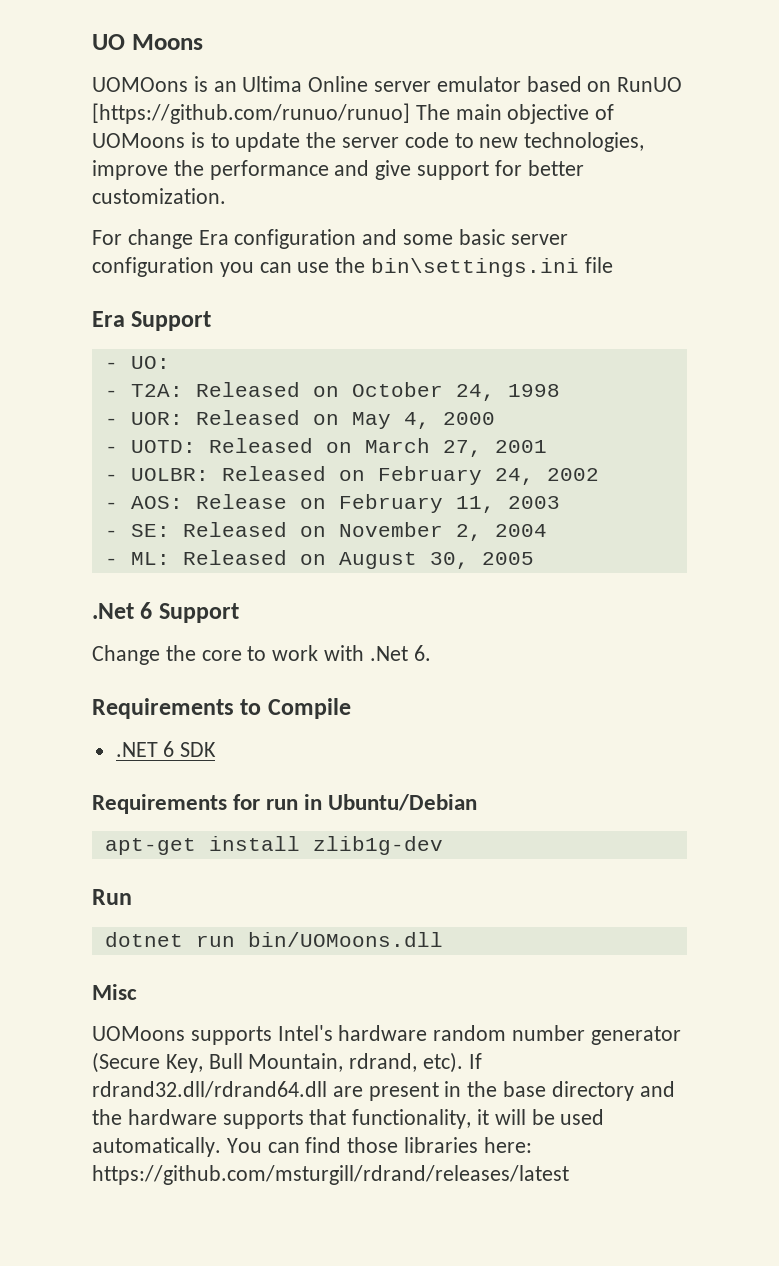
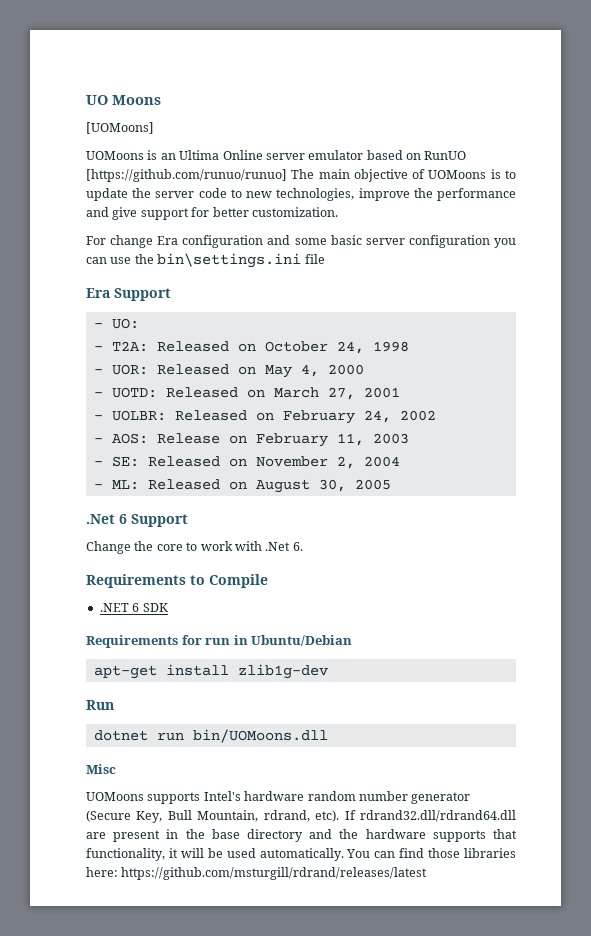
[92,77,188,92] UOMOons -> [86,122,154,134] [86,151,144,160] [UOMoons] // UOMoons

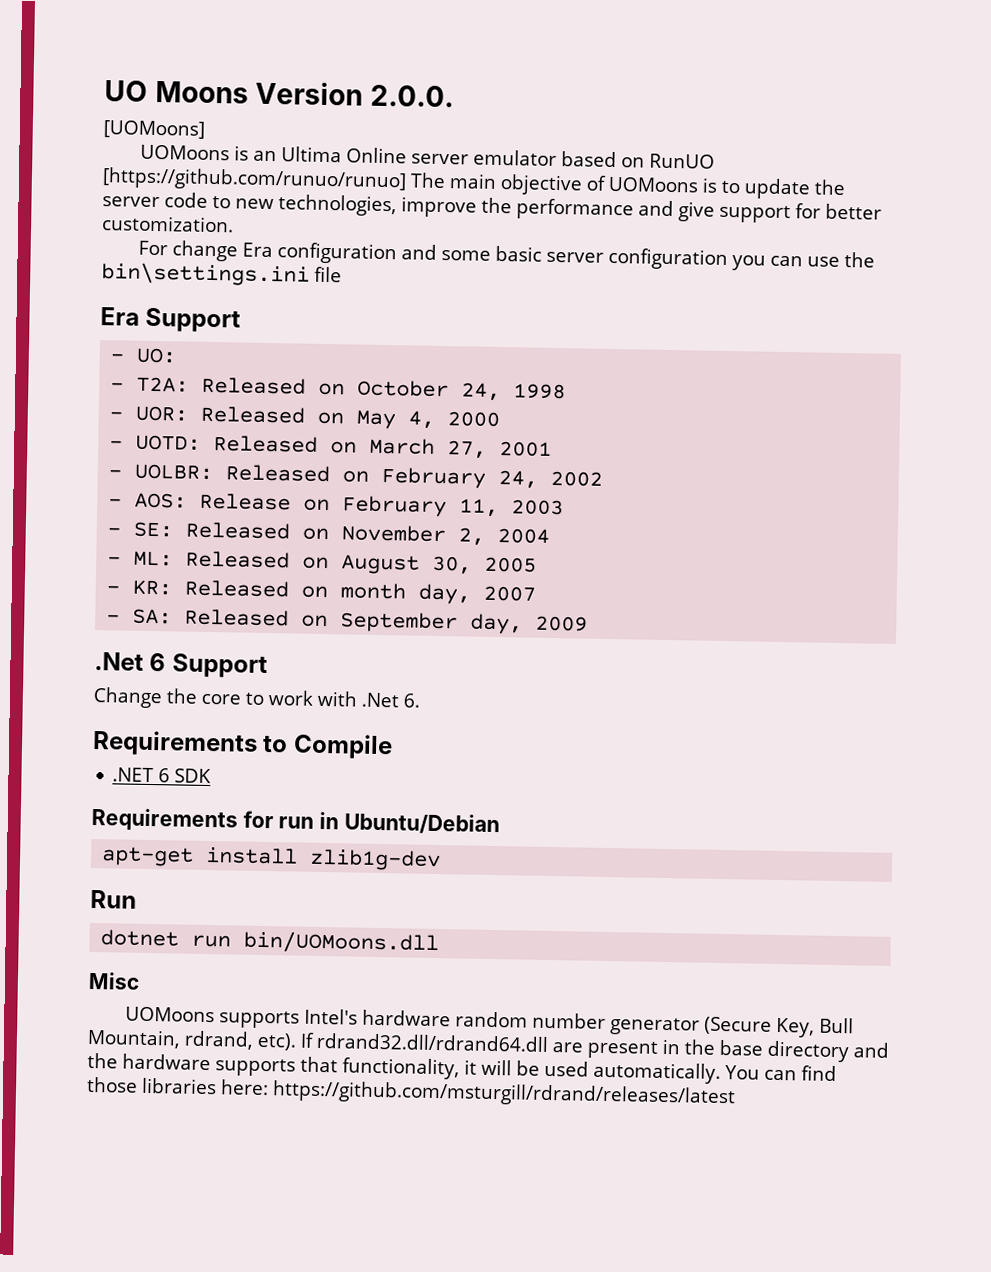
(161, 100) none -> [255,80,454,108] Version 2.0.0.
(391, 484) none -> [106,579,537,605] [106,608,589,635] // - KR: Released on month day, 2007 // - SA: Released on September day, 2009

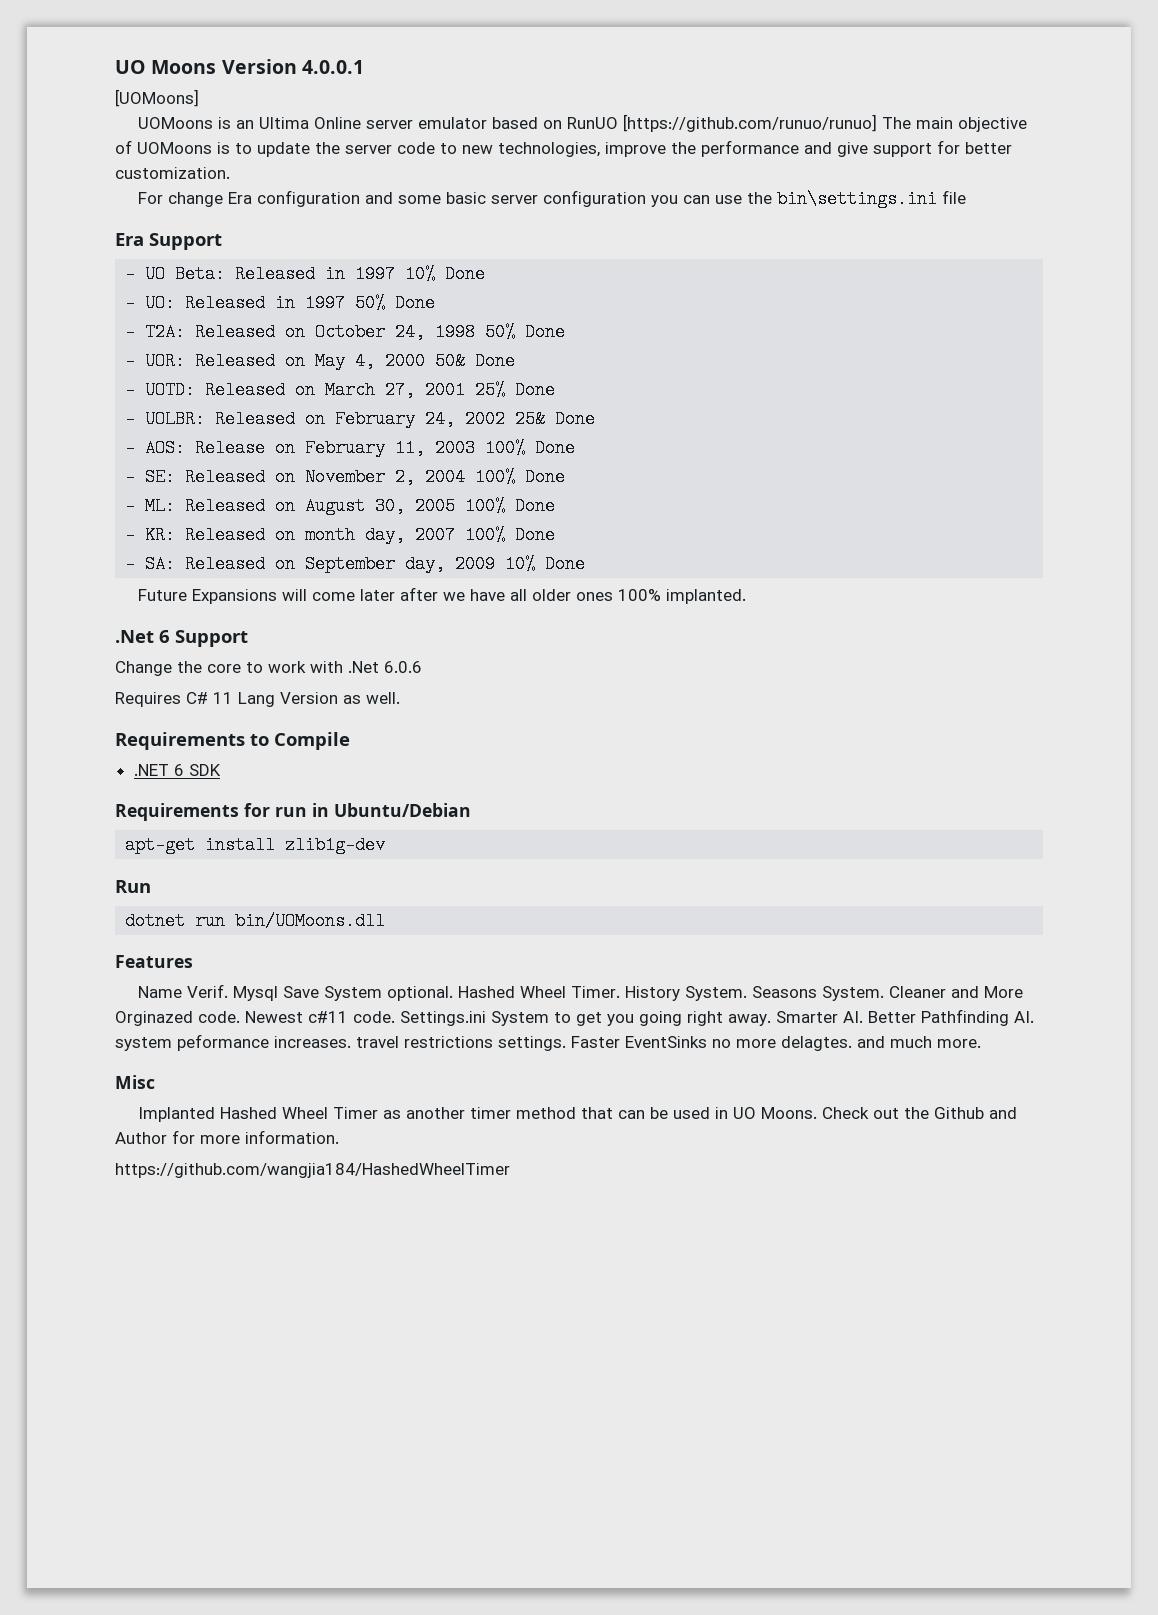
[369,84,454,108] 2.0.0. -> [301,60,364,74] 4.0.0.1
[136,347,177,364] UO: -> [145,265,486,283] [125,294,436,312] UO Beta: Released in 1997 10% Done // - UO: Released in 1997 50% Done
(567, 391) none -> [485,323,566,341] 50% Done
(501, 419) none -> [435,352,516,370] 50& Done
(553, 449) none -> [475,381,556,399] 25% Done
(604, 478) none -> [515,410,596,428] 25& Done
(565, 507) none -> [485,439,576,457] 100% Done
(551, 536) none -> [475,468,566,486] 100% Done
(538, 564) none -> [465,497,556,515] 100% Done
(537, 593) none -> [465,526,556,544] 100% Done
(589, 623) none -> [505,555,586,573] [138,587,747,604] 10% Done // Future Expansions will come later after we have all older ones 100% implanted.
[403,693,420,708] 6. -> [384,661,422,673] [115,692,400,707] 6.0.6 // Requires C# 11 Lang Version as well.
[88,971,140,990] [125,1006,855,1038] [87,1028,889,1063] [87,1052,837,1084] [86,1076,736,1109] Misc // UOMoons supports Intel's hardware random number generator (Secure Key, Bull Mountain, rdrand, etc). If rdrand32.dll/rdrand64.dll are present in the base directory and the hardware supports that functionality, it will be used automatically. You can find those libraries here: https://github.com/msturgill/rdrand/releases/latest -> [115,955,193,968] [138,984,1024,1001] [115,1009,1034,1026] [115,1034,981,1051] [115,1075,155,1089] [138,1107,1018,1122] [115,1130,339,1144] [115,1163,510,1178] Features // Name Verif. Mysql Save System optional. Hashed Wheel Timer. History System. Seasons System. Cleaner and More Orginazed code. Newest c#11 code. Settings.ini System to get you going right away. Smarter AI. Better Pathfinding AI. system peformance increases. travel restrictions settings. Faster EventSinks no more delagtes. and much more. // Misc // Implanted Hashed Wheel Timer as another timer method that can be used in UO Moons. Check out the Github and Author for more information. // https://github.com/wangjia184/HashedWheelTimer

